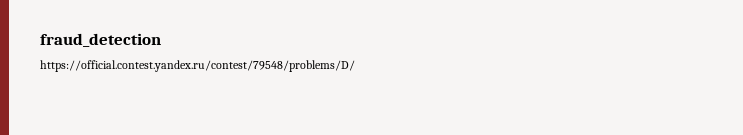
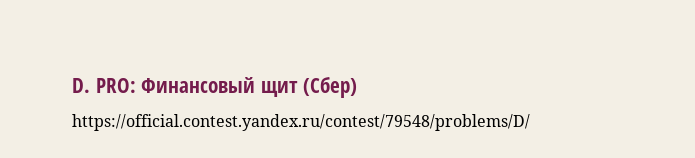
[40,33,161,47] fraud_detection -> [72,77,358,98] D. PRO: Финансовый щит (Сбер)

